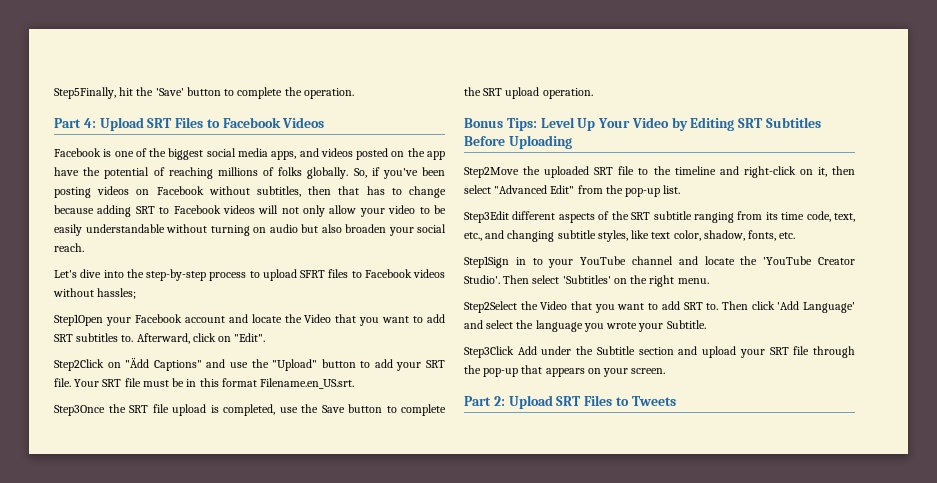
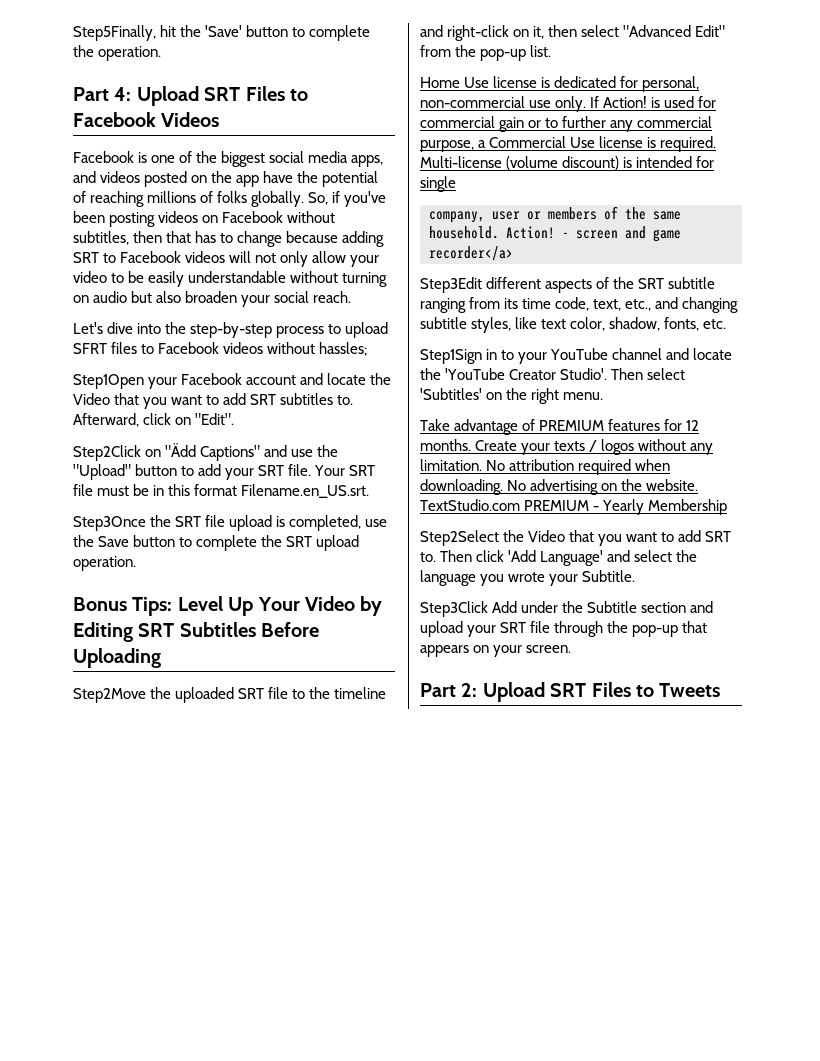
(681, 189) none -> [420,76,700,92] [420,96,717,112] [420,116,713,132] [420,136,717,152] [420,156,715,170] [420,176,456,192] [429,206,681,223] [429,226,681,242] [429,246,513,261] // Home Use license is dedicated for personal, non-commercial use only. If Action! is used for commercial gain or to further any commercial purpose, a Commercial Use license is required. Multi-license (volume discount) is intended for single // company, user or members of the same household. Action! - screen and game recorder</a>
(709, 281) none -> [420,419,700,435] [420,439,714,455] [420,459,671,475] [420,479,699,495] [420,499,728,515] // Take advantage of PREMIUM features for 12 months. Create your texts / logos without any limitation. No attribution required when downloading. No advertising on the website. TextStudio.com PREMIUM - Yearly Membership

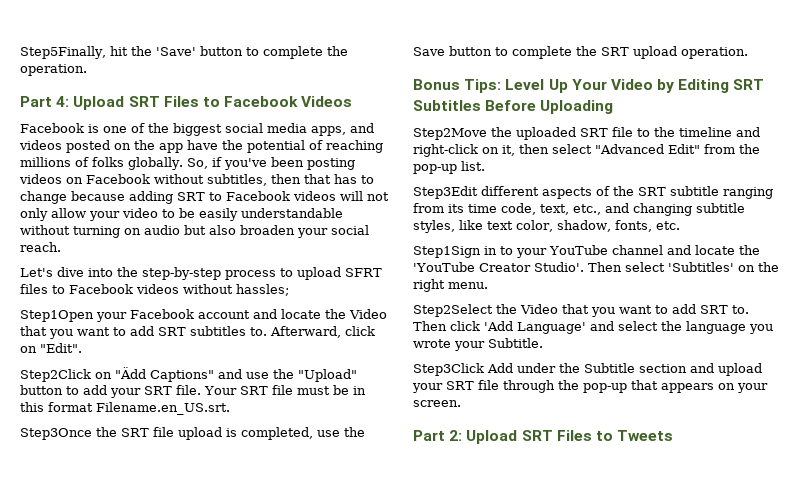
[420,76,700,92] [420,96,717,112] [420,116,713,132] [420,136,717,152] [420,156,715,170] [420,176,456,192] [429,206,681,223] [429,226,681,242] [429,246,513,261] // Home Use license is dedicated for personal, non-commercial use only. If Action! is used for commercial gain or to further any commercial purpose, a Commercial Use license is required. Multi-license (volume discount) is intended for single // company, user or members of the same household. Action! - screen and game recorder</a> -> (485, 166) none
[420,419,700,435] [420,439,714,455] [420,459,671,475] [420,479,699,495] [420,499,728,515] // Take advantage of PREMIUM features for 12 months. Create your texts / logos without any limitation. No attribution required when downloading. No advertising on the website. TextStudio.com PREMIUM - Yearly Membership -> (488, 285) none

